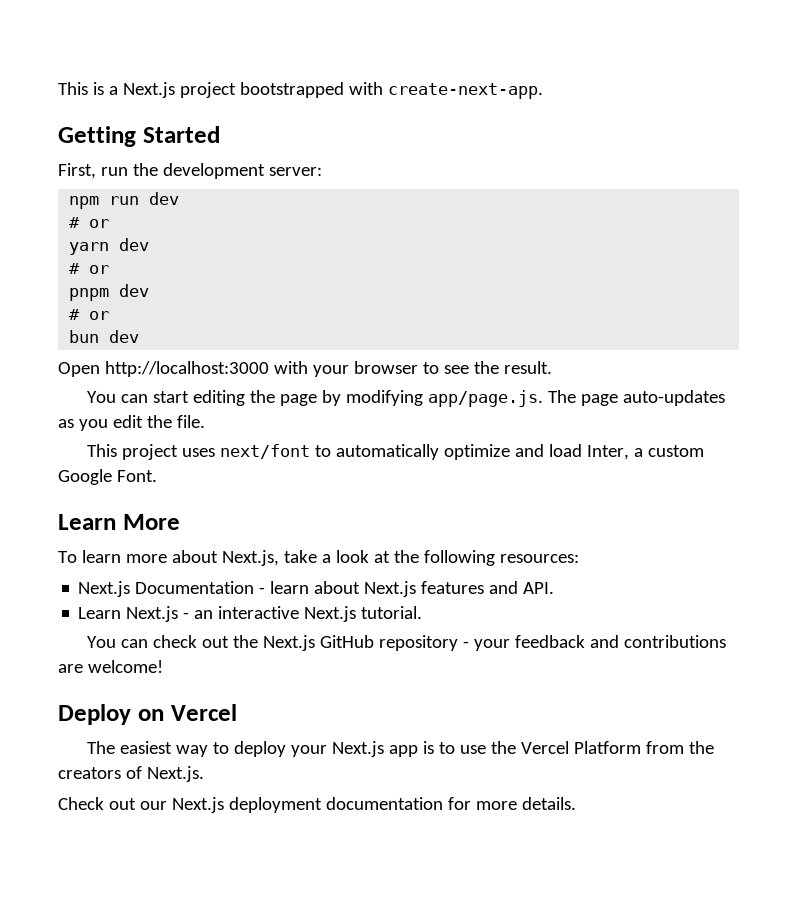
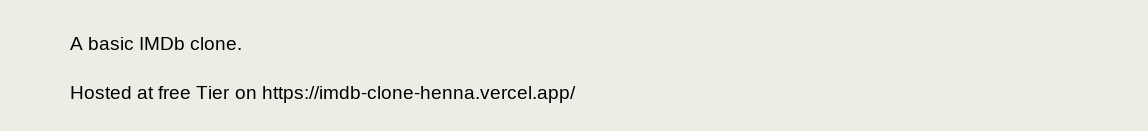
[58,82,543,99] [58,126,220,147] [58,163,322,179] [69,192,180,209] [69,217,110,228] [69,238,150,255] [69,263,110,274] [69,284,150,301] [69,309,110,320] [69,330,140,343] [58,361,552,377] [87,390,726,407] [58,415,205,431] [87,444,705,460] [58,469,157,485] [58,514,180,530] [58,550,579,566] [78,581,555,597] [78,606,423,622] [87,635,727,651] [58,660,163,673] [58,704,237,725] [87,741,715,757] [58,766,204,782] [58,797,576,813] This is a Next.js project bootstrapped with create-next-app. // Getting Started // First, run the development server: // npm run dev // # or // yarn dev // # or // pnpm dev // # or // bun dev // Open http://localhost:3000 with your browser to see the result. // You can start editing the page by modifying app/page.js. The page auto-updates as you edit the file. // This project uses next/font to automatically optimize and load Inter, a custom Google Font. // Learn More // To learn more about Next.js, take a look at the following resources: // Next.js Documentation - learn about Next.js features and API. // Learn Next.js - an interactive Next.js tutorial. // You can check out the Next.js GitHub repository - your feedback and contributions are welcome! // Deploy on Vercel // The easiest way to deploy your Next.js app is to use the Vercel Platform from the creators of Next.js. // Check out our Next.js deployment documentation for more details. -> [70,37,243,50] [70,86,576,103] A basic IMDb clone. // Hosted at free Tier on https://imdb-clone-henna.vercel.app/

